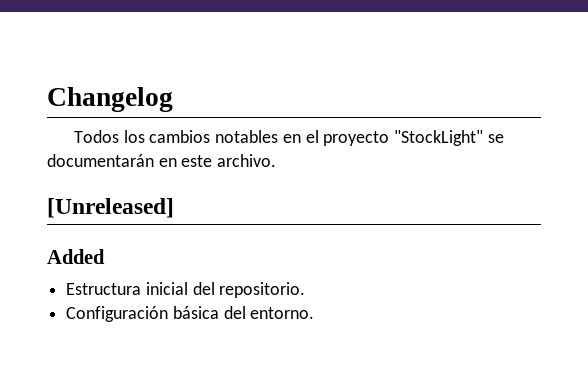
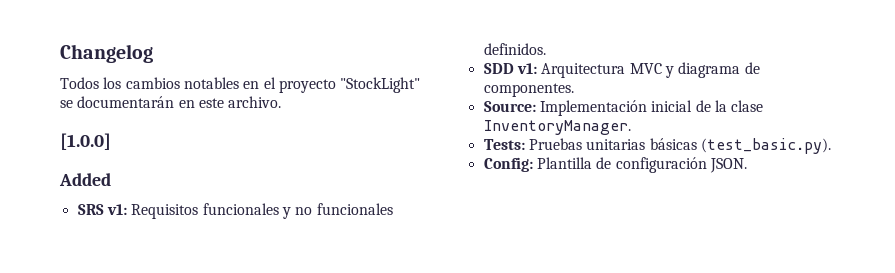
[47,198,174,218] [Unreleased] -> [60,133,111,150] [1.0.0]
[66,282,306,298] [66,306,315,322] Estructura inicial del repositorio. // Configuración básica del entorno. -> [77,203,393,219] [483,43,546,55] [483,62,760,78] [483,83,574,97] [483,100,764,116] [483,120,631,135] [483,138,831,154] [483,157,747,173] SRS v1: Requisitos funcionales y no funcionales definidos. // SDD v1: Arquitectura MVC y diagrama de componentes. // Source: Implementación inicial de la clase InventoryManager. // Tests: Pruebas unitarias básicas (test_basic.py). // Config: Plantilla de configuración JSON.

